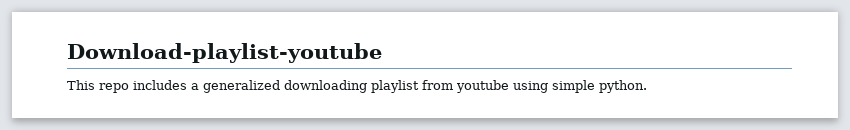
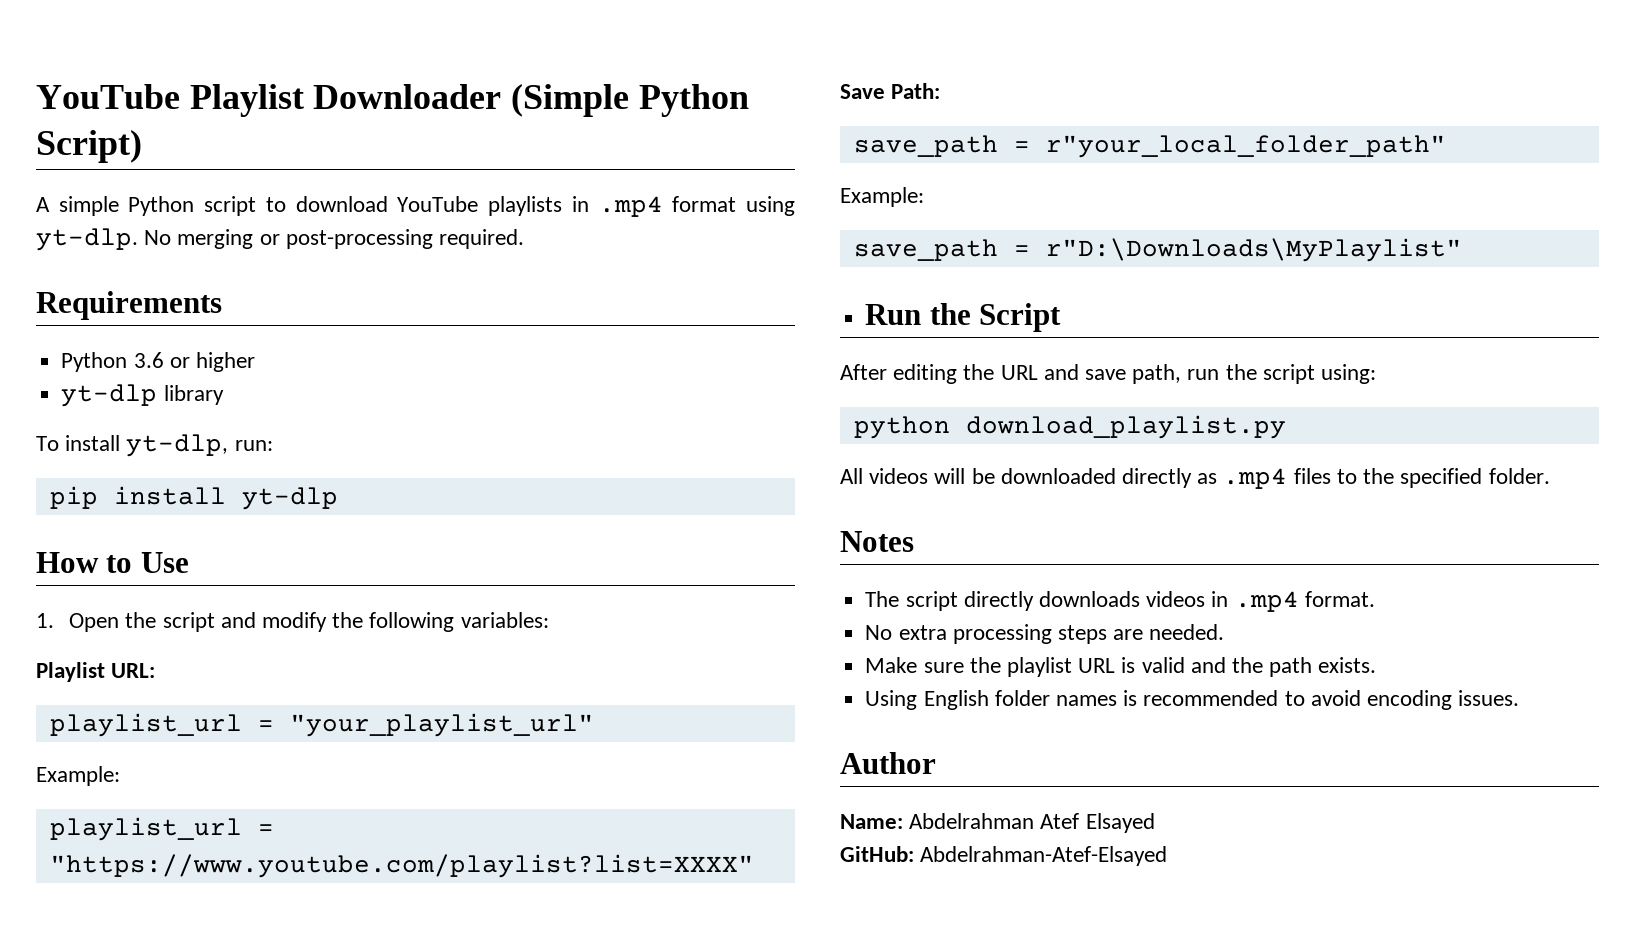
[67,43,382,63] [67,80,647,93] Download-playlist-youtube // This repo includes a generalized downloading playlist from youtube using simple python. -> [36,84,749,117] [36,130,142,163] [36,196,796,217] [36,228,525,251] [36,291,222,320] [61,352,255,372] [61,384,224,407] [36,434,273,457] [49,486,338,510] [36,552,189,573] [36,612,549,632] [36,662,156,682] [49,713,594,737] [36,766,120,786] [49,817,274,841] [49,854,754,878] [840,83,941,99] [853,135,1446,158] [840,187,924,207] [853,238,1462,262] [865,303,1062,332] [840,364,1377,384] [853,415,1286,439] [840,468,1550,489] [840,531,914,552] [865,591,1375,612] [865,624,1225,644] [865,657,1377,677] [865,690,1520,710] [840,752,936,774] [840,813,1155,833] [840,846,1168,866] YouTube Playlist Downloader (Simple Python Script) // A simple Python script to download YouTube playlists in .mp4 format using yt-dlp. No merging or post-processing required. // Requirements // Python 3.6 or higher // yt-dlp library // To install yt-dlp, run: // pip install yt-dlp // How to Use // 1. Open the script and modify the following variables: // Playlist URL: // playlist_url = "your_playlist_url" // Example: // playlist_url = "https://www.youtube.com/playlist?list=XXXX" // Save Path: // save_path = r"your_local_folder_path" // Example: // save_path = r"D:\Downloads\MyPlaylist" // Run the Script // After editing the URL and save path, run the script using: // python download_playlist.py // All videos will be downloaded directly as .mp4 files to the specified folder. // Notes // The script directly downloads videos in .mp4 format. // No extra processing steps are needed. // Make sure the playlist URL is valid and the path exists. // Using English folder names is recommended to avoid encoding issues. // Author // Name: Abdelrahman Atef Elsayed // GitHub: Abdelrahman-Atef-Elsayed

